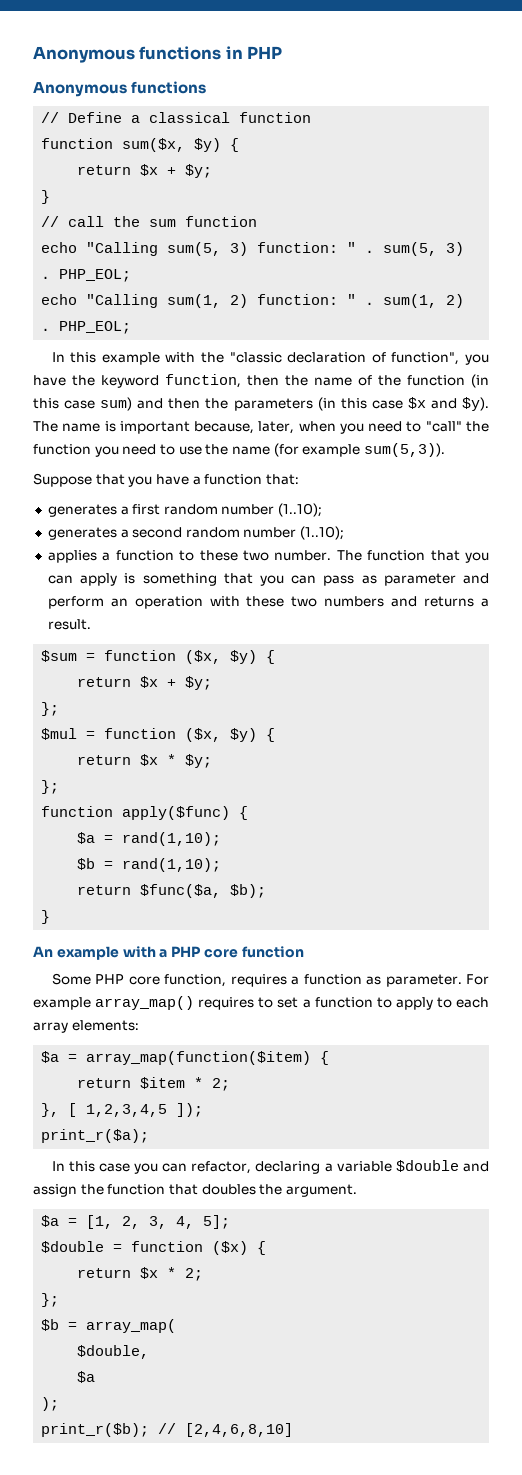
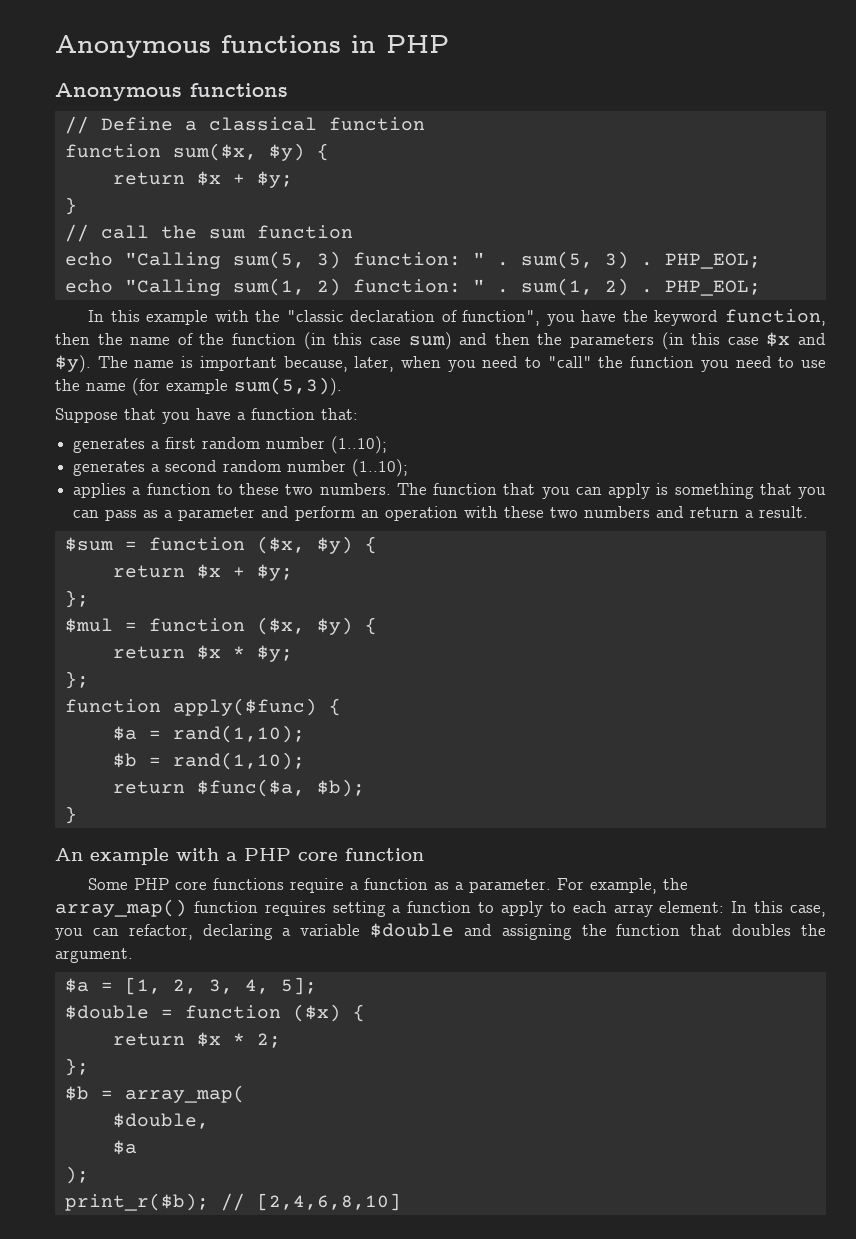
[274,550,332,561] number. -> [319,483,391,495] numbers.
(377, 579) none -> [164,510,174,518] a
[424,596,475,607] returns -> [690,507,740,518] return
[164,974,287,987] function, requires -> [213,878,345,893] functions require
(382, 980) none -> [455,882,465,890] a
[33,996,299,1010] example array_map() requires to set -> [590,878,689,894] [55,899,386,917] example, the array_map() function requires setting
[71,1020,139,1031] [41,1051,330,1065] [77,1077,231,1091] [41,1103,204,1117] [41,1129,150,1143] [51,1161,130,1172] elements: // $a = array_map(function($item) { // return $item * 2; // }, [ 1,2,3,4,5 ]); // print_r($a); // In this case -> [659,901,826,917] element: In this case,
[33,1184,77,1197] assign -> [501,924,572,940] assigning

